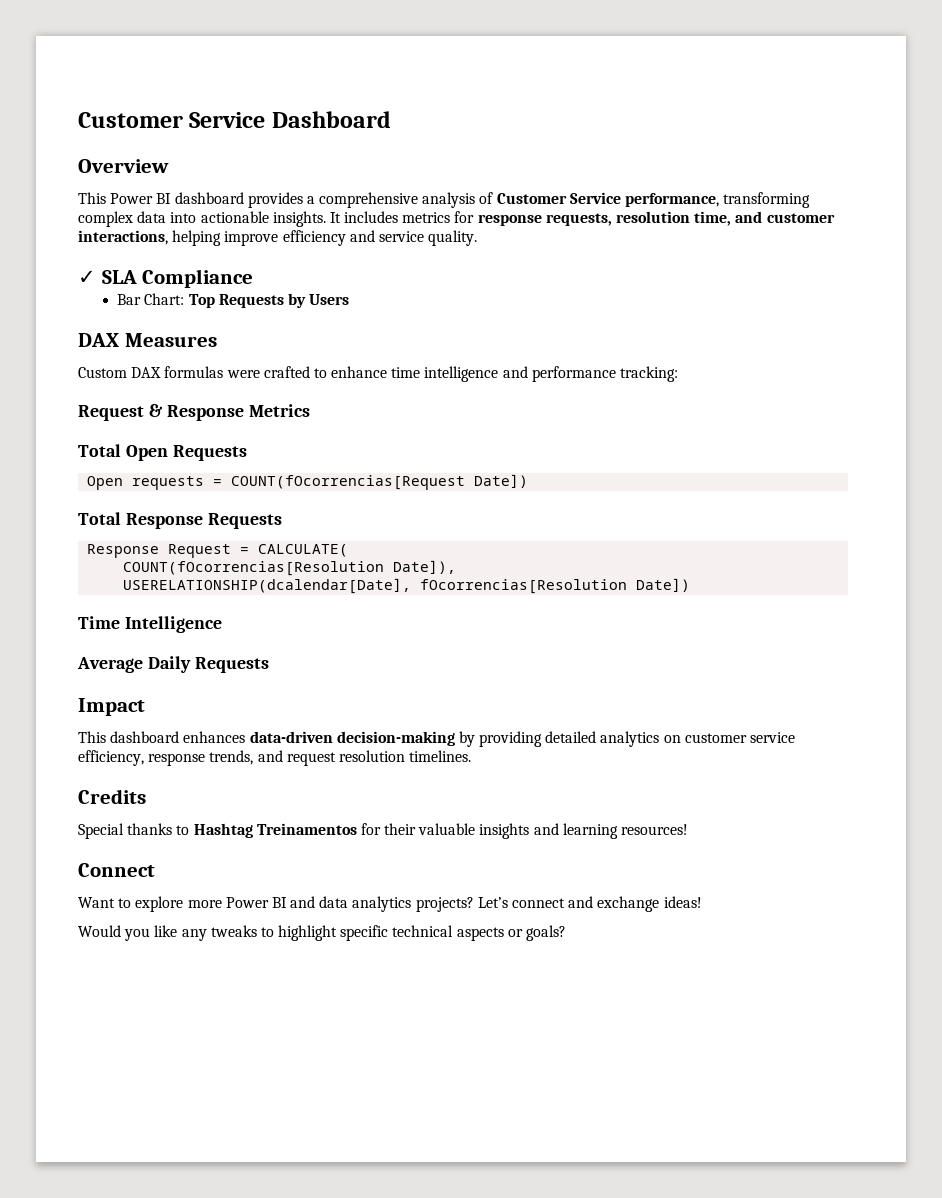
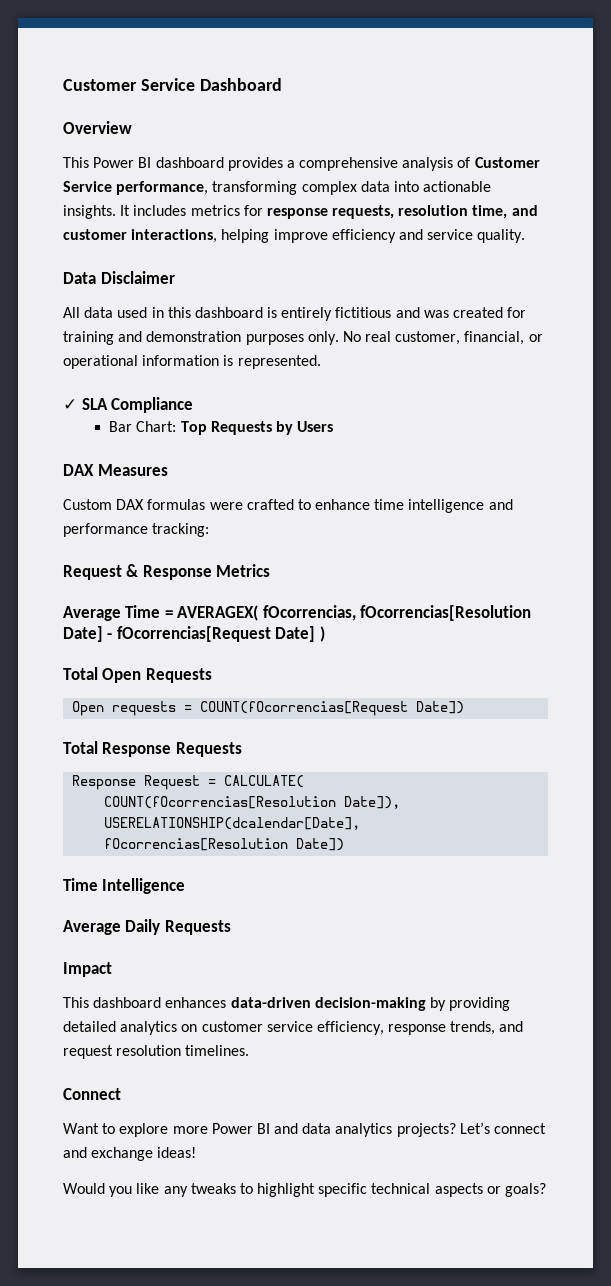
(478, 238) none -> [63,271,175,284] [63,307,527,321] [63,331,543,345] [63,355,321,369] // Data Disclaimer // All data used in this dashboard is entirely fictitious and was created for training and demonstration purposes only. No real customer, financial, or operational information is represented.
(310, 410) none -> [63,605,532,621] [63,626,325,642] // Average Time = AVERAGEX( fOcorrencias, fOcorrencias[Resolution Date] - fOcorrencias[Request Date] )
[78,789,146,804] [78,823,689,839] // Credits // Special thanks to Hashtag Treinamentos for their valuable insights and learning resources! -> (250, 1050) none

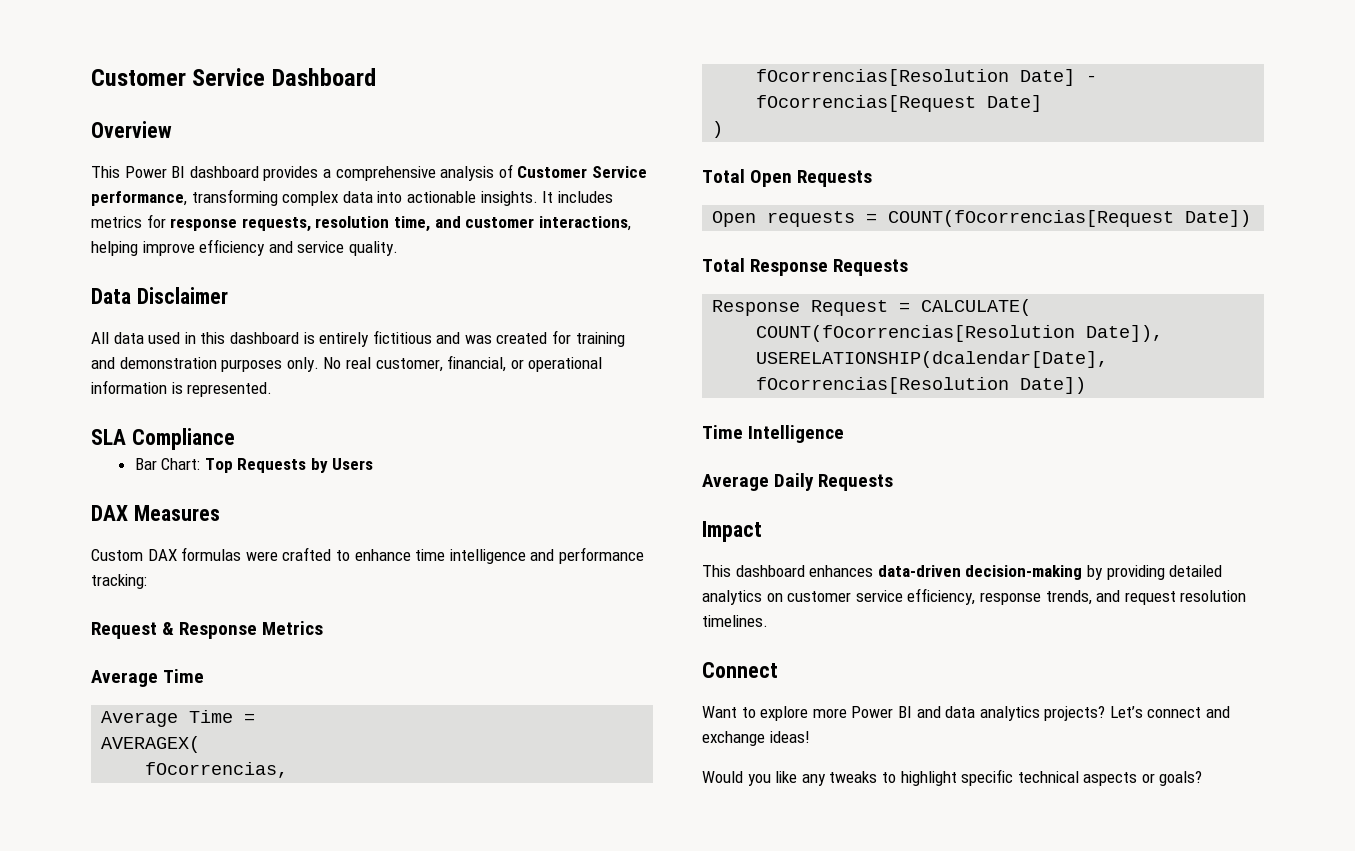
[63,399,77,410] ✓ -> (273, 389) none
[164,610,173,618] = -> [101,710,256,727] // Average Time = //
(259, 613) none -> (201, 744) //
(356, 613) none -> (289, 770) //
(316, 634) none -> (1043, 103) //

